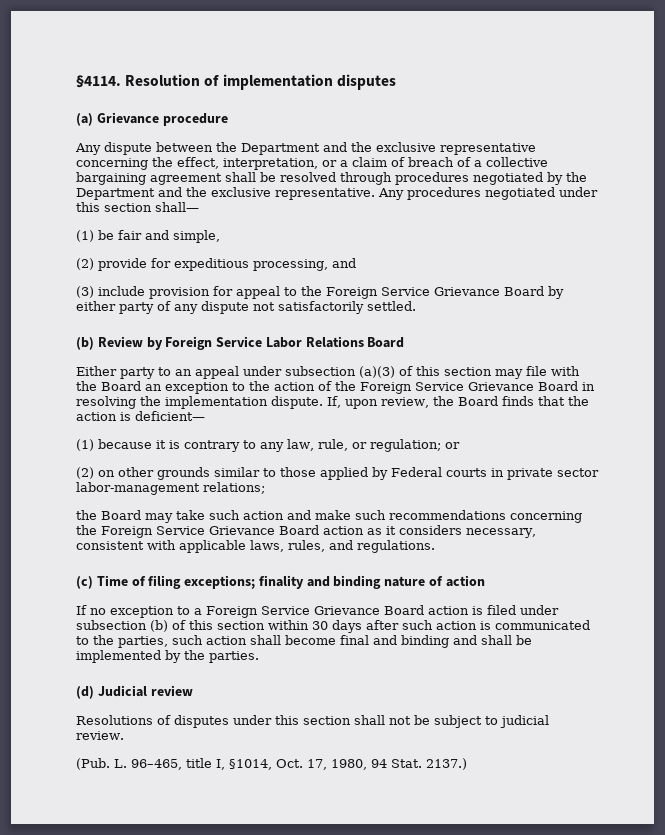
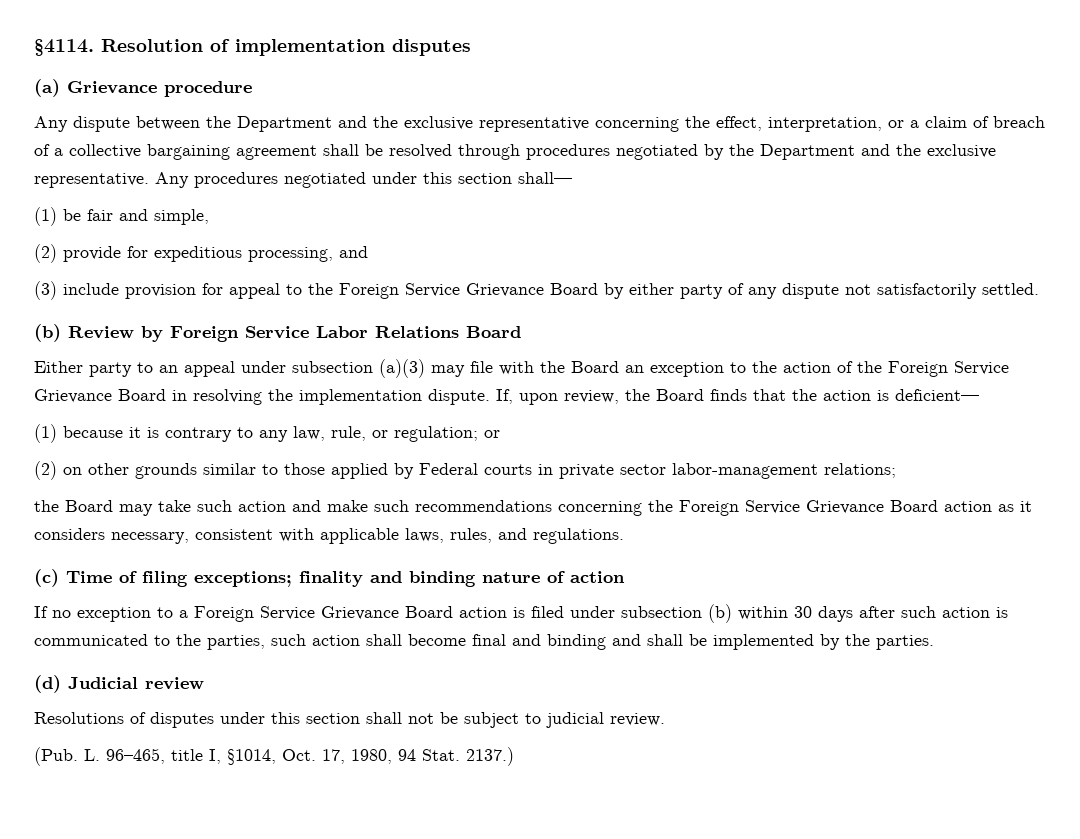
[399,366,492,376] of this section -> (425, 368) none
[172,620,265,630] of this section -> (732, 613) none

